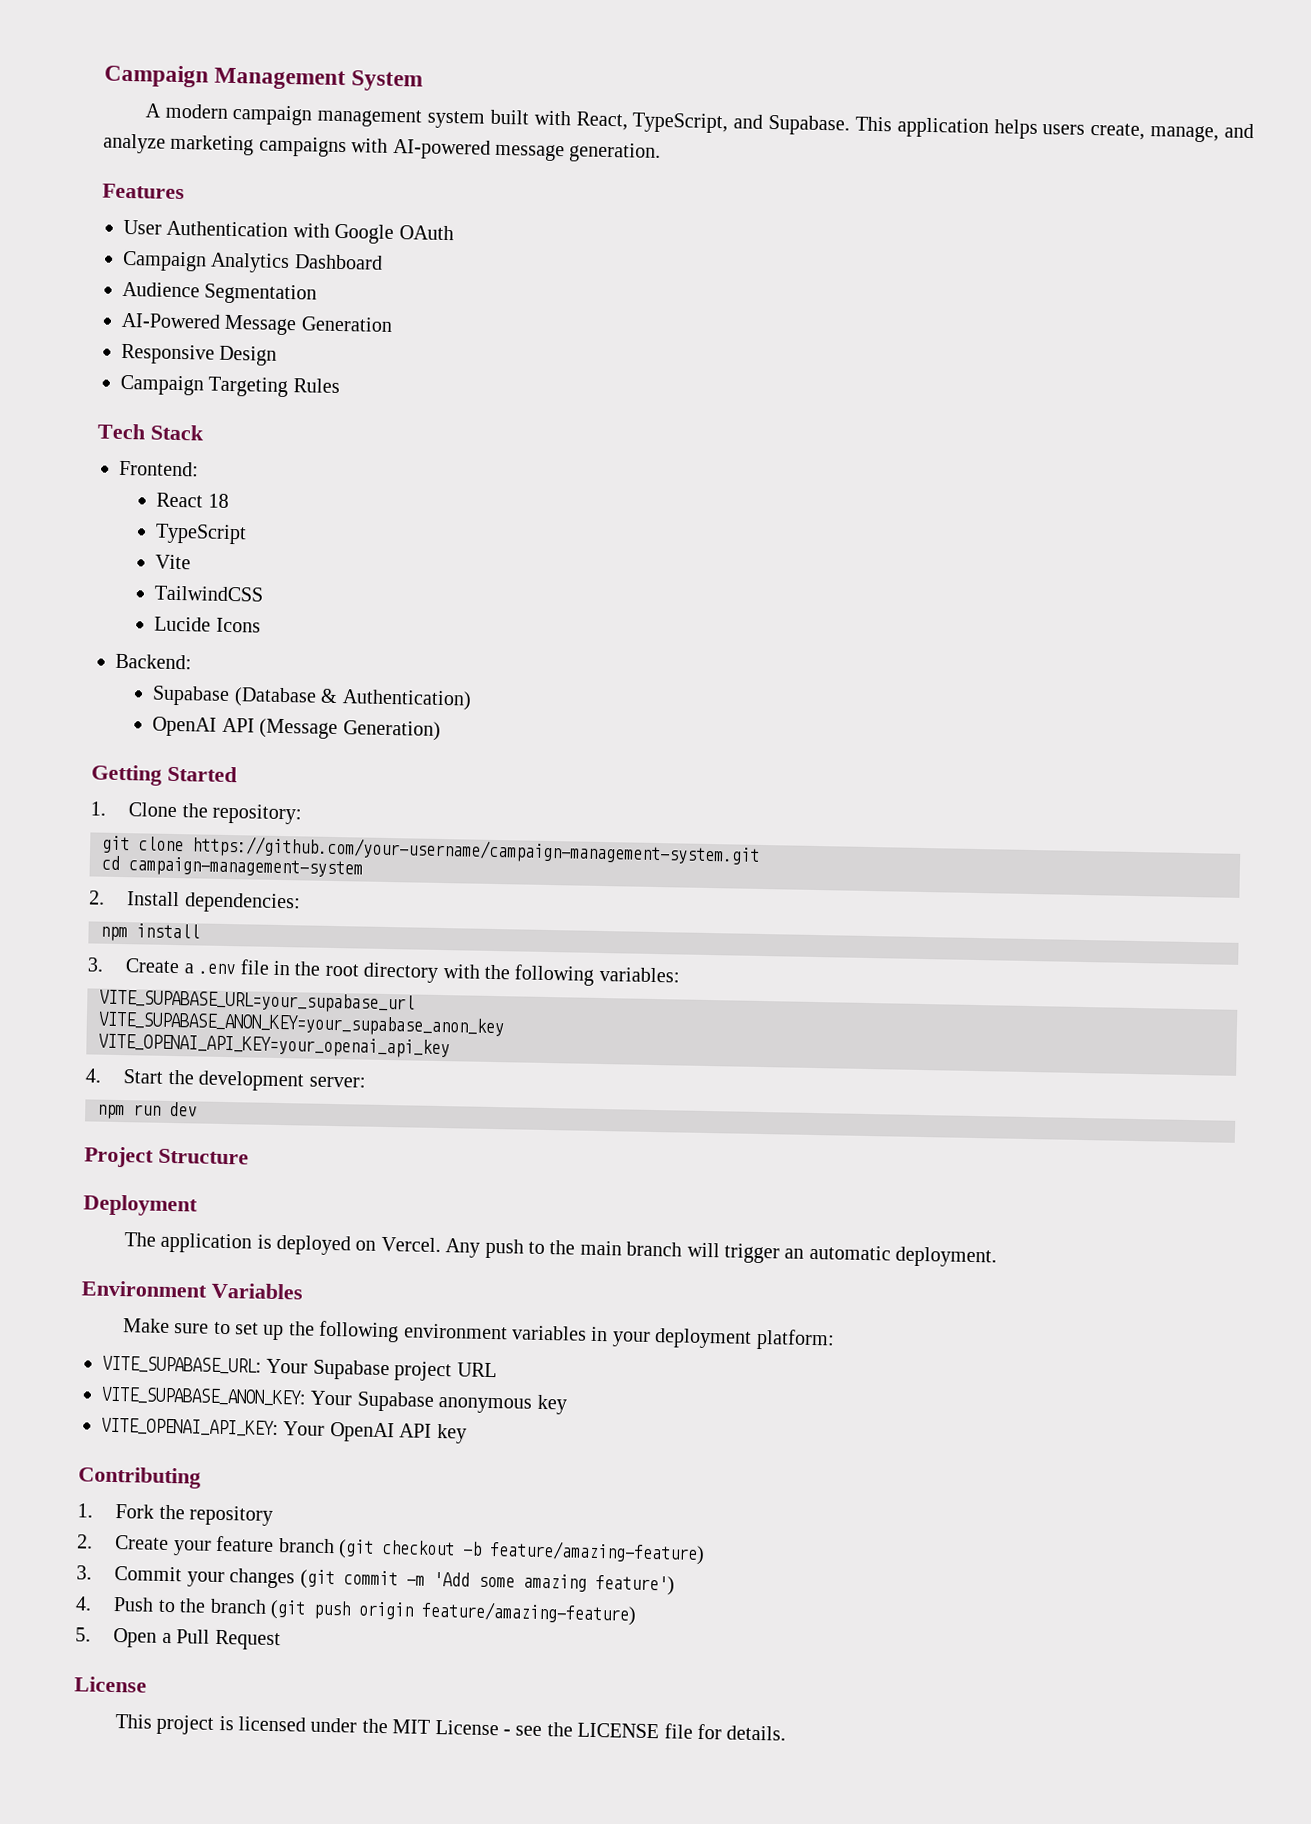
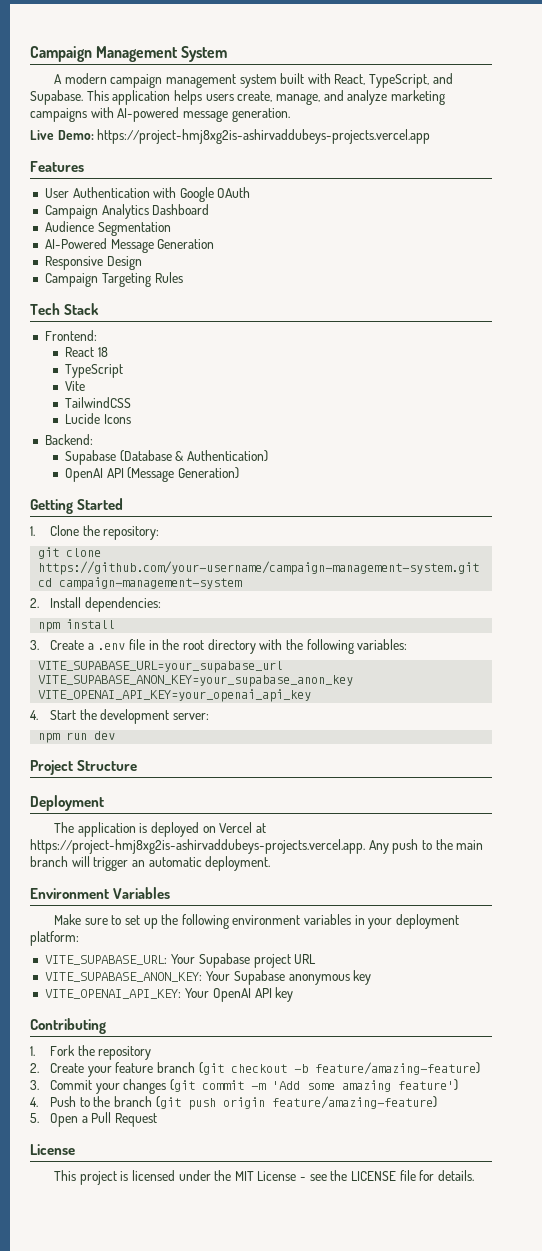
(662, 152) none -> [30,129,431,144] // Live Demo: https://project-hmj8xg2is-ashirvaddubeys-projects.vercel.app
[380,1236,441,1253] Vercel. -> [219,822,266,833] [30,839,365,854] Vercel at https://project-hmj8xg2is-ashirvaddubeys-projects.vercel.app.

